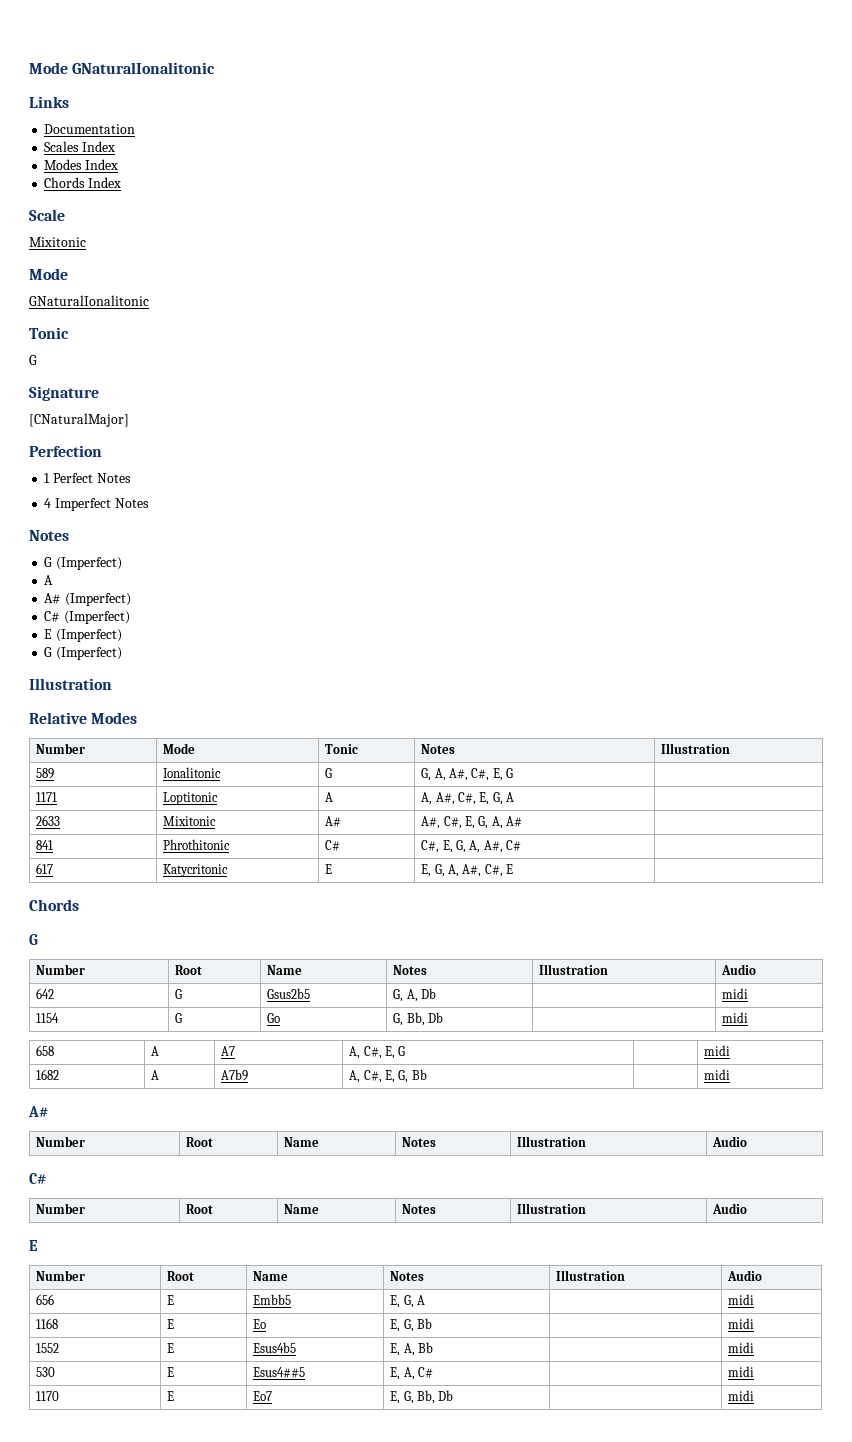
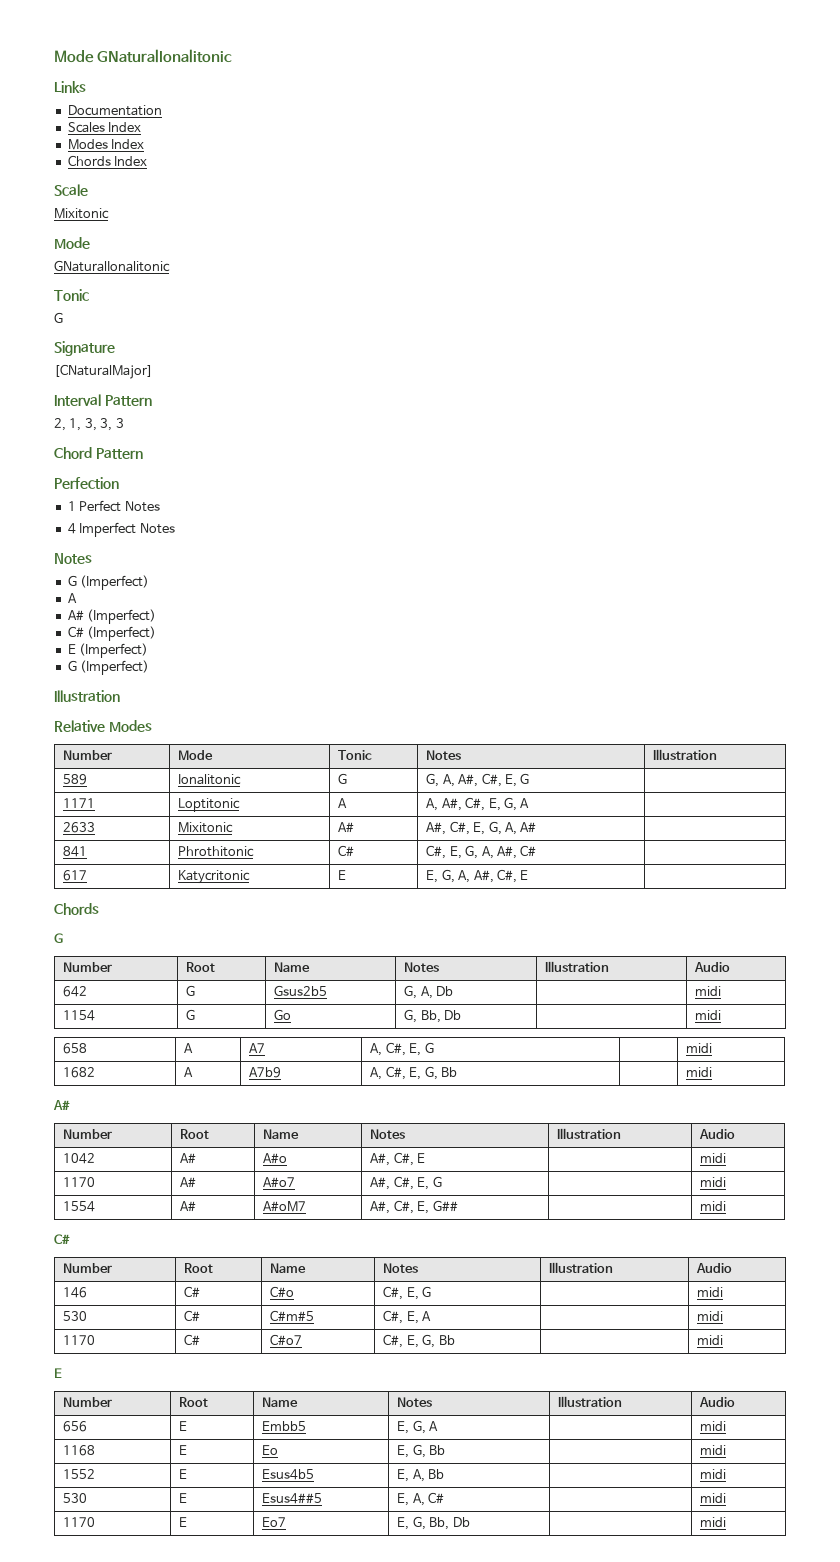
(129, 420) none -> [54,394,152,406] [54,418,124,431] [54,447,143,459] // Interval Pattern // 2, 1, 3, 3, 3 // Chord Pattern
(748, 1141) none -> [63,1153,96,1164] [180,1153,197,1164] [263,1153,288,1164] [370,1152,426,1166] [700,1153,727,1163] [63,1177,96,1187] [180,1177,197,1188] [263,1177,296,1188] [370,1176,442,1190] [700,1177,727,1187] [63,1201,96,1212] [180,1201,197,1212] [263,1201,307,1212] [370,1200,458,1214] [700,1201,727,1211] // 1042 | A# | A#o | A#, C#, E | | midi // 1170 | A# | A#o7 | A#, C#, E, G | | midi // 1554 | A# | A#oM7 | A#, C#, E, G## | | midi
(748, 1208) none -> [63,1287,88,1298] [184,1286,201,1298] [270,1286,295,1298] [383,1286,432,1300] [697,1287,724,1297] [63,1311,88,1321] [184,1310,201,1322] [270,1310,315,1322] [383,1310,432,1324] [697,1311,724,1321] [63,1335,96,1345] [184,1334,201,1346] [270,1334,303,1346] [383,1334,455,1348] [697,1335,724,1345] // 146 | C# | C#o | C#, E, G | | midi // 530 | C# | C#m#5 | C#, E, A | | midi // 1170 | C# | C#o7 | C#, E, G, Bb | | midi

